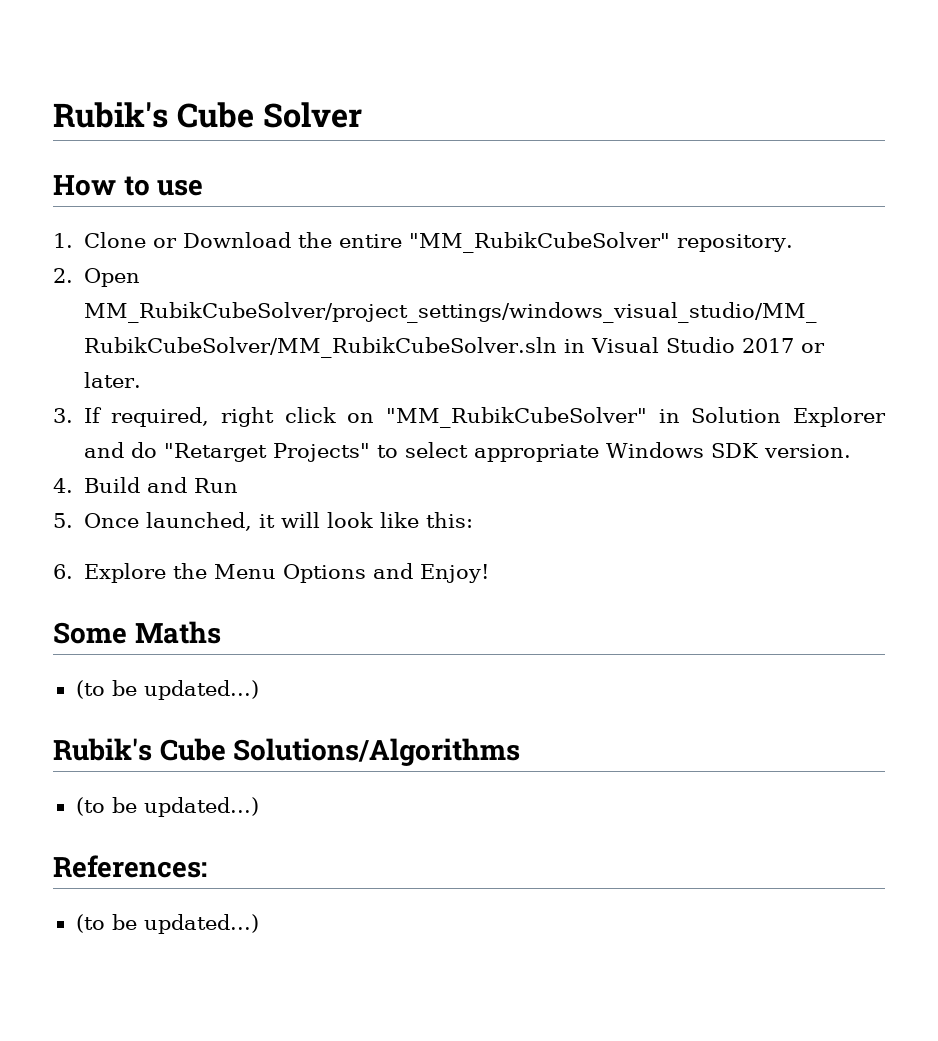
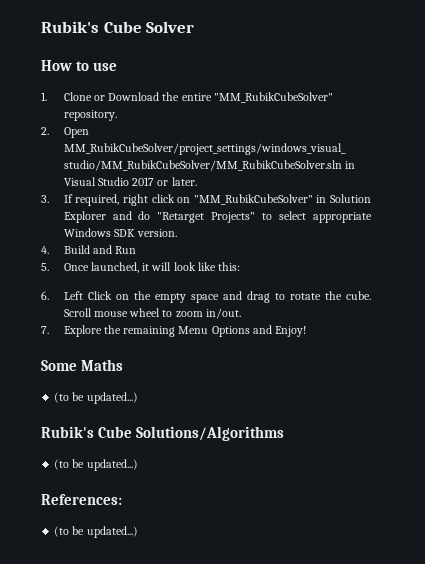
(73, 571) none -> [63,291,371,303] [63,308,241,319] [41,326,49,334] Left Click on the empty space and drag to rotate the cube. Scroll mouse wheel to zoom in/out. // 7.
(207, 571) none -> [123,326,176,337] remaining

